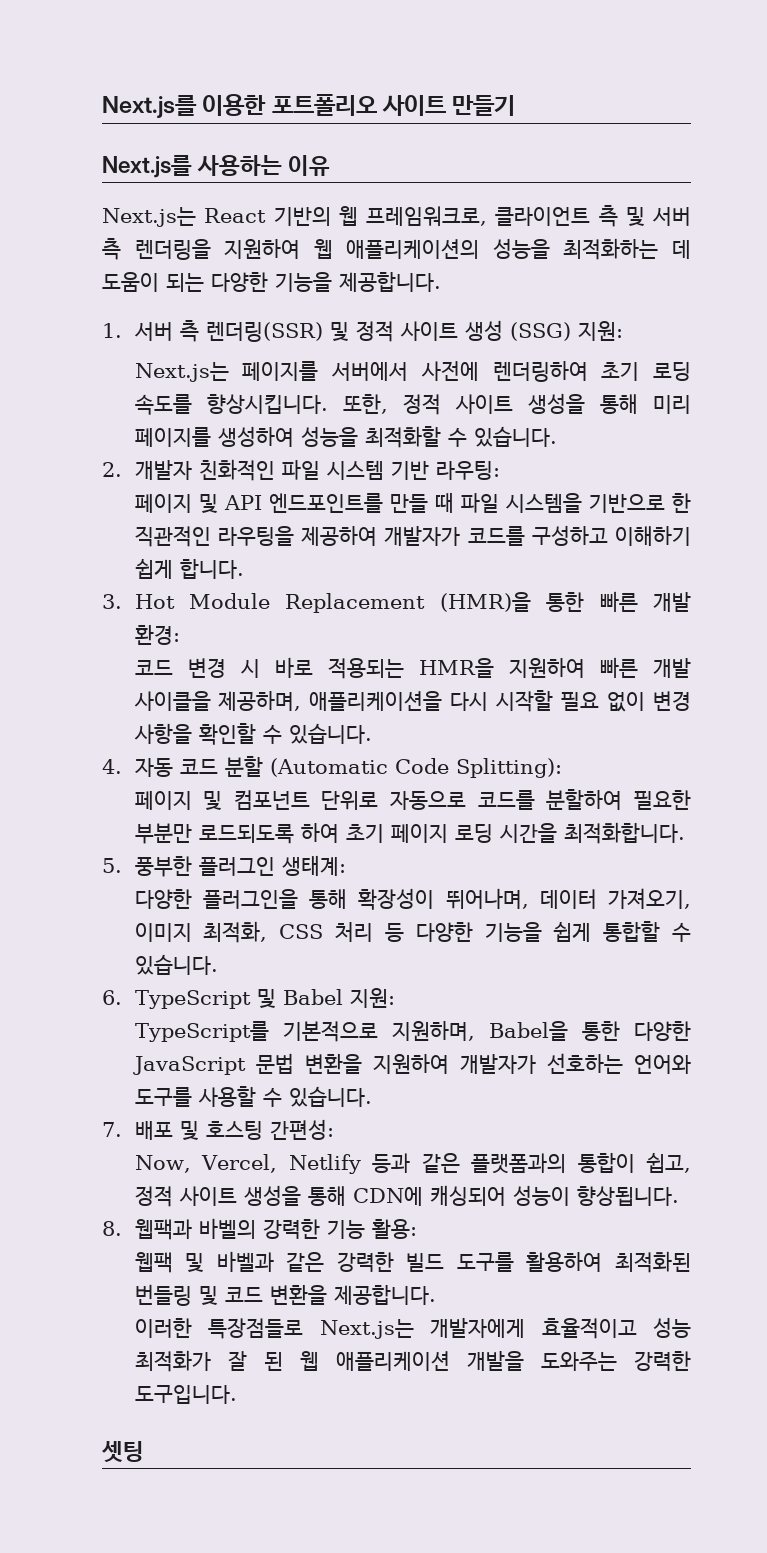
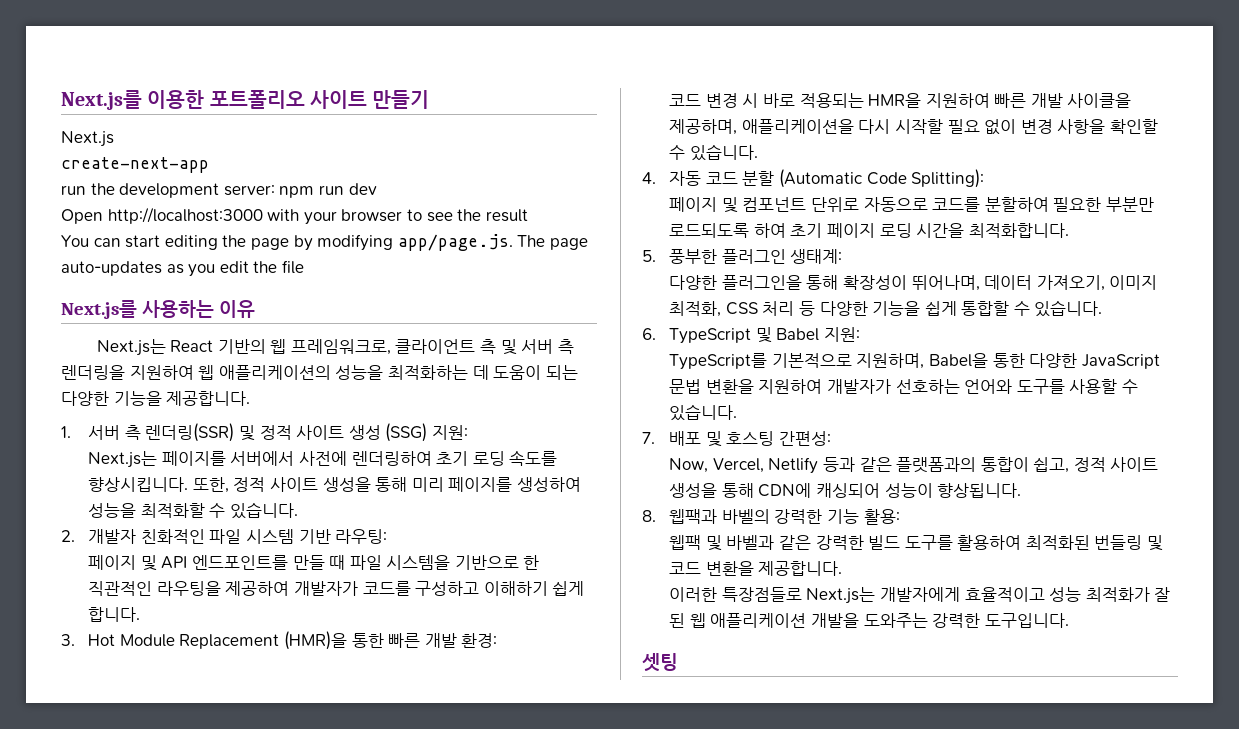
(516, 105) none -> [61,131,114,147] [61,157,209,173] [61,183,377,198] [61,207,528,225] [61,234,588,251] [61,260,304,277] // Next.js // create-next-app // run the development server: npm run dev // Open http://localhost:3000 with your browser to see the result // You can start editing the page by modifying app/page.js. The page auto-updates as you edit the file

